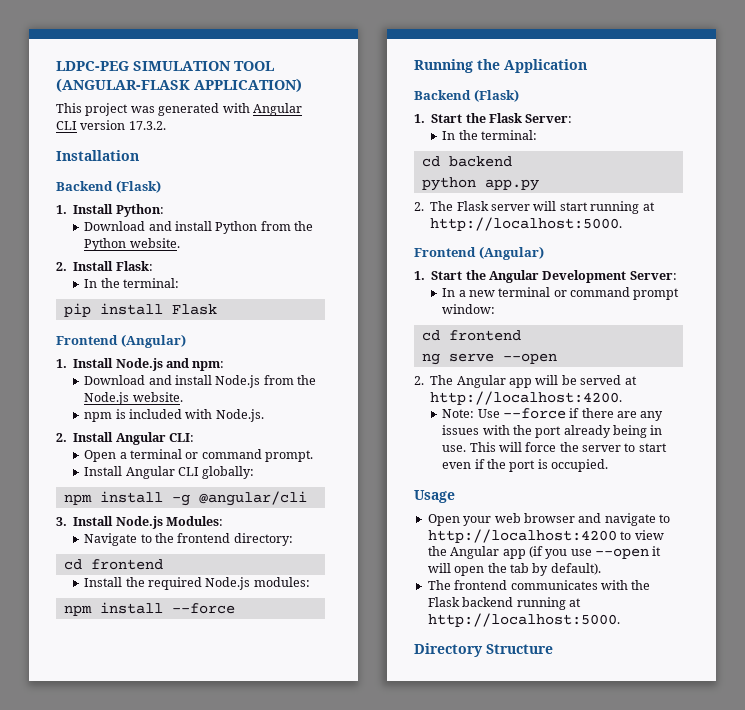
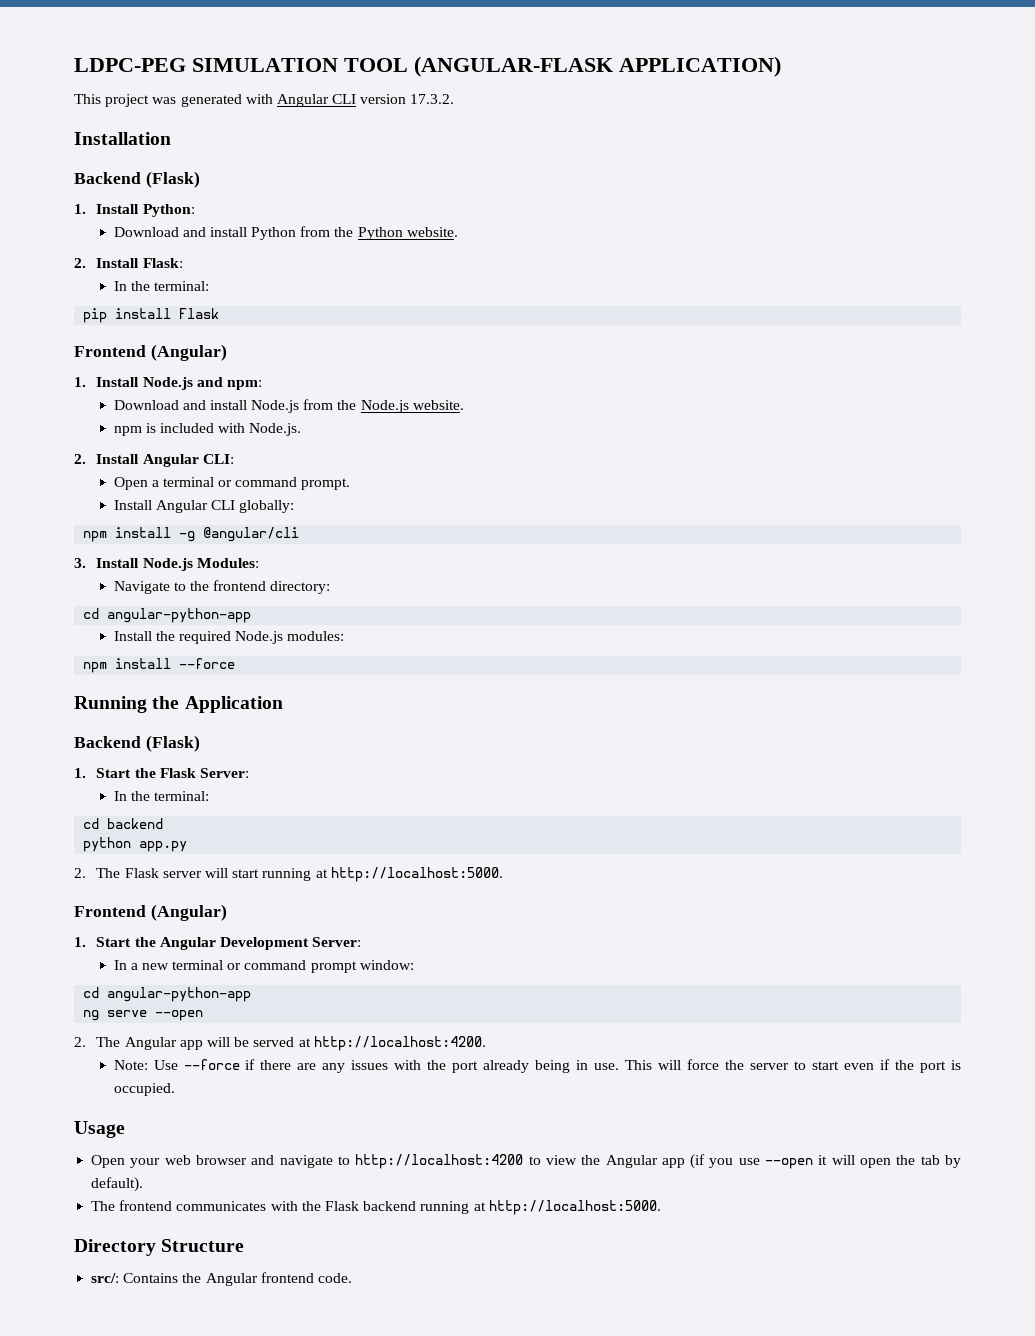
[90,559,163,570] frontend -> [107,608,252,623] angular-python-app
[448,330,521,341] frontend -> [107,987,252,1002] angular-python-app
(553, 649) none -> [91,1272,352,1286] // src/: Contains the Angular frontend code.

